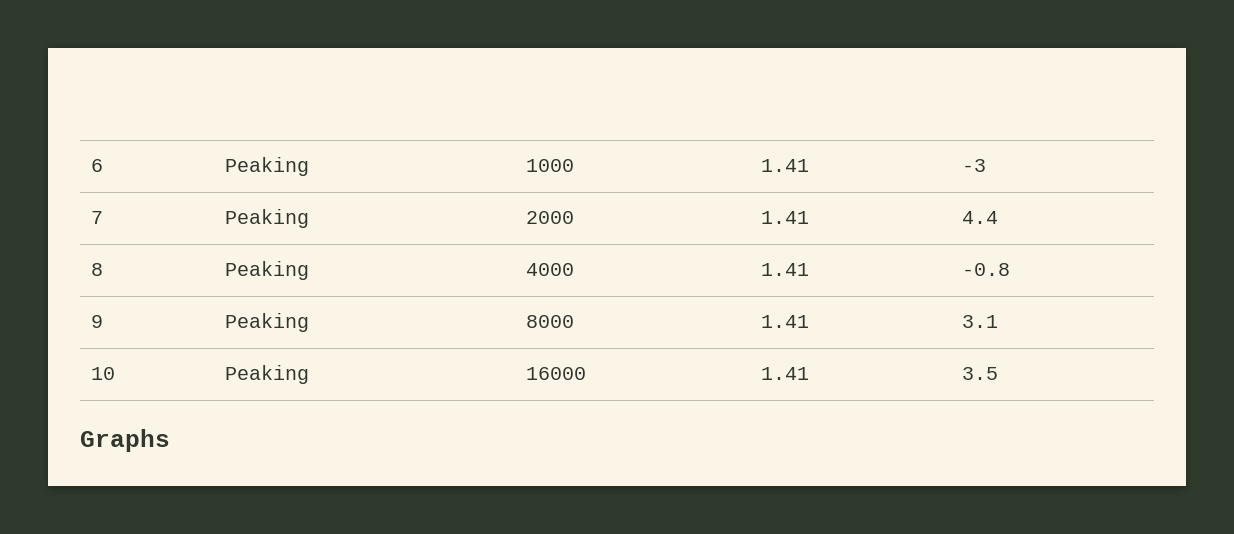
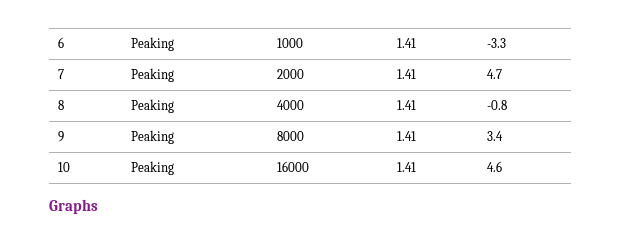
[962,159,987,172] -3 -> [487,38,507,48] -3.3
[962,211,999,224] 4.4 -> [487,69,503,79] 4.7
[962,315,999,328] 3.1 -> [487,131,504,141] 3.4
[962,367,999,380] 3.5 -> [487,161,503,172] 4.6

